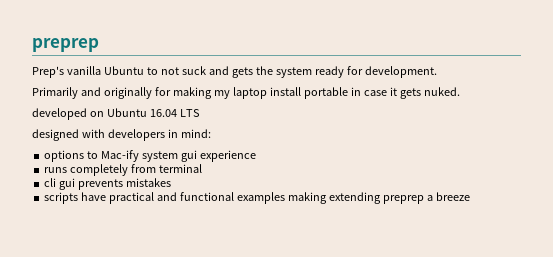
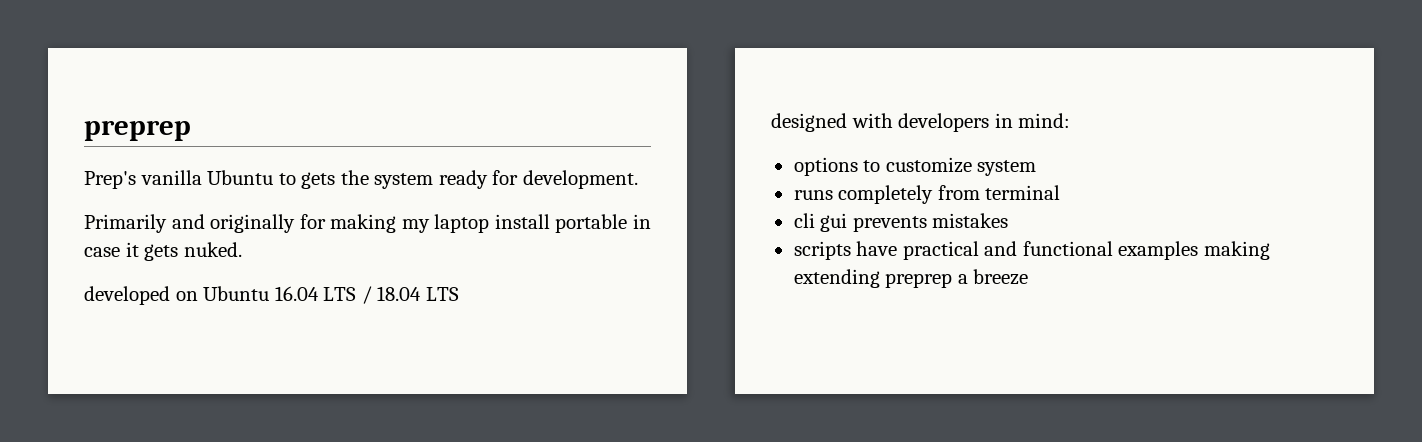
[160,66,229,75] not suck and -> (296, 179) none
(200, 113) none -> [361,286,459,304] / 18.04 LTS
[101,150,256,162] Mac-ify system gui experience -> [885,157,1037,176] customize system

